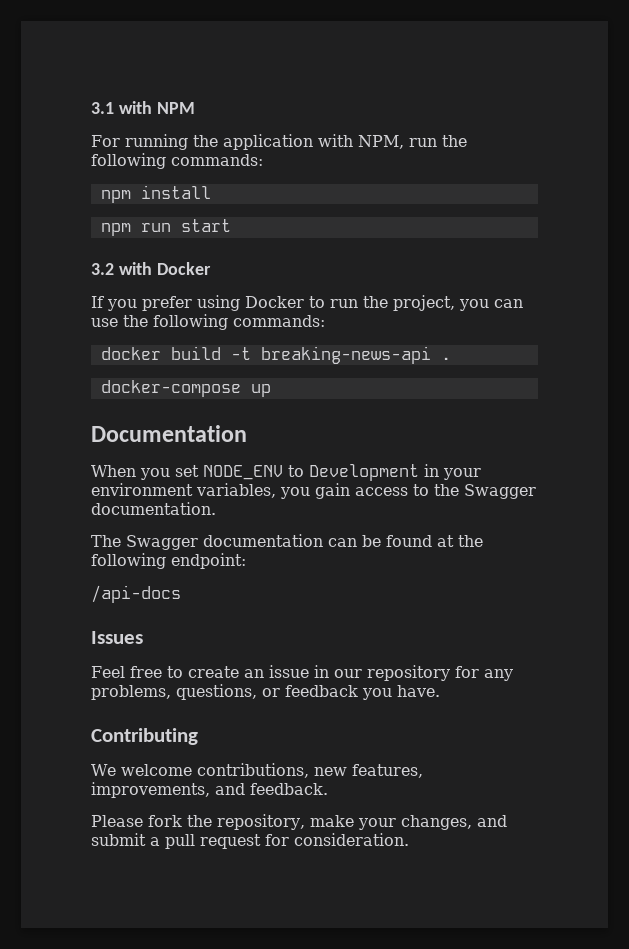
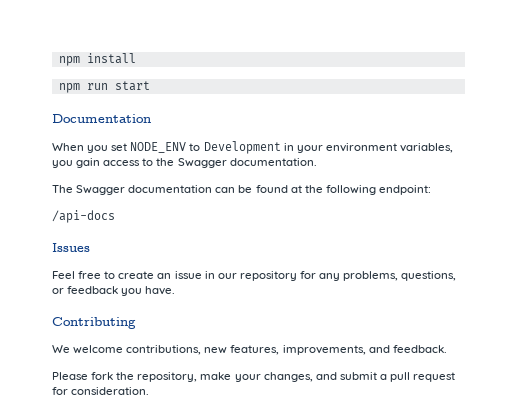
[91,101,195,114] [91,134,467,150] [91,153,263,169] 3.1 with NPM // For running the application with NPM, run the following commands: // -> (58, 61) none
[91,262,211,275] [91,295,523,311] [91,314,325,330] [100,346,451,364] [100,380,271,397] // 3.2 with Docker // If you prefer using Docker to run the project, you can use the following commands: // docker build -t breaking-news-api . // docker-compose up -> (150, 86) none

